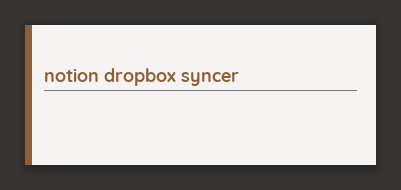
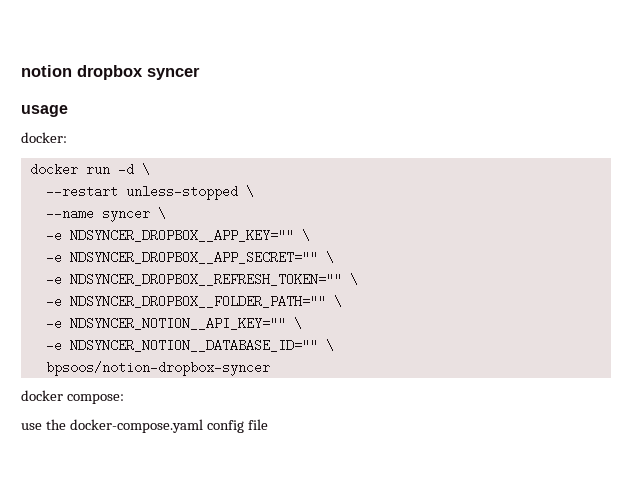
(239, 79) none -> [21,105,68,117] [21,132,67,143] [29,163,150,176] [45,185,254,200] [45,207,166,222] [45,229,310,242] [45,251,334,264] [45,273,358,286] [45,295,342,308] [45,317,302,330] [45,339,334,352] [45,361,270,376] [21,390,124,404] [21,419,268,433] // usage // docker: // docker run -d \ // --restart unless-stopped \ // --name syncer \ // -e NDSYNCER_DROPBOX__APP_KEY="" \ // -e NDSYNCER_DROPBOX__APP_SECRET="" \ // -e NDSYNCER_DROPBOX__REFRESH_TOKEN="" \ // -e NDSYNCER_DROPBOX__FOLDER_PATH="" \ // -e NDSYNCER_NOTION__API_KEY="" \ // -e NDSYNCER_NOTION__DATABASE_ID="" \ // bpsoos/notion-dropbox-syncer // docker compose: // use the docker-compose.yaml config file

